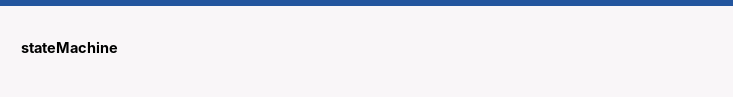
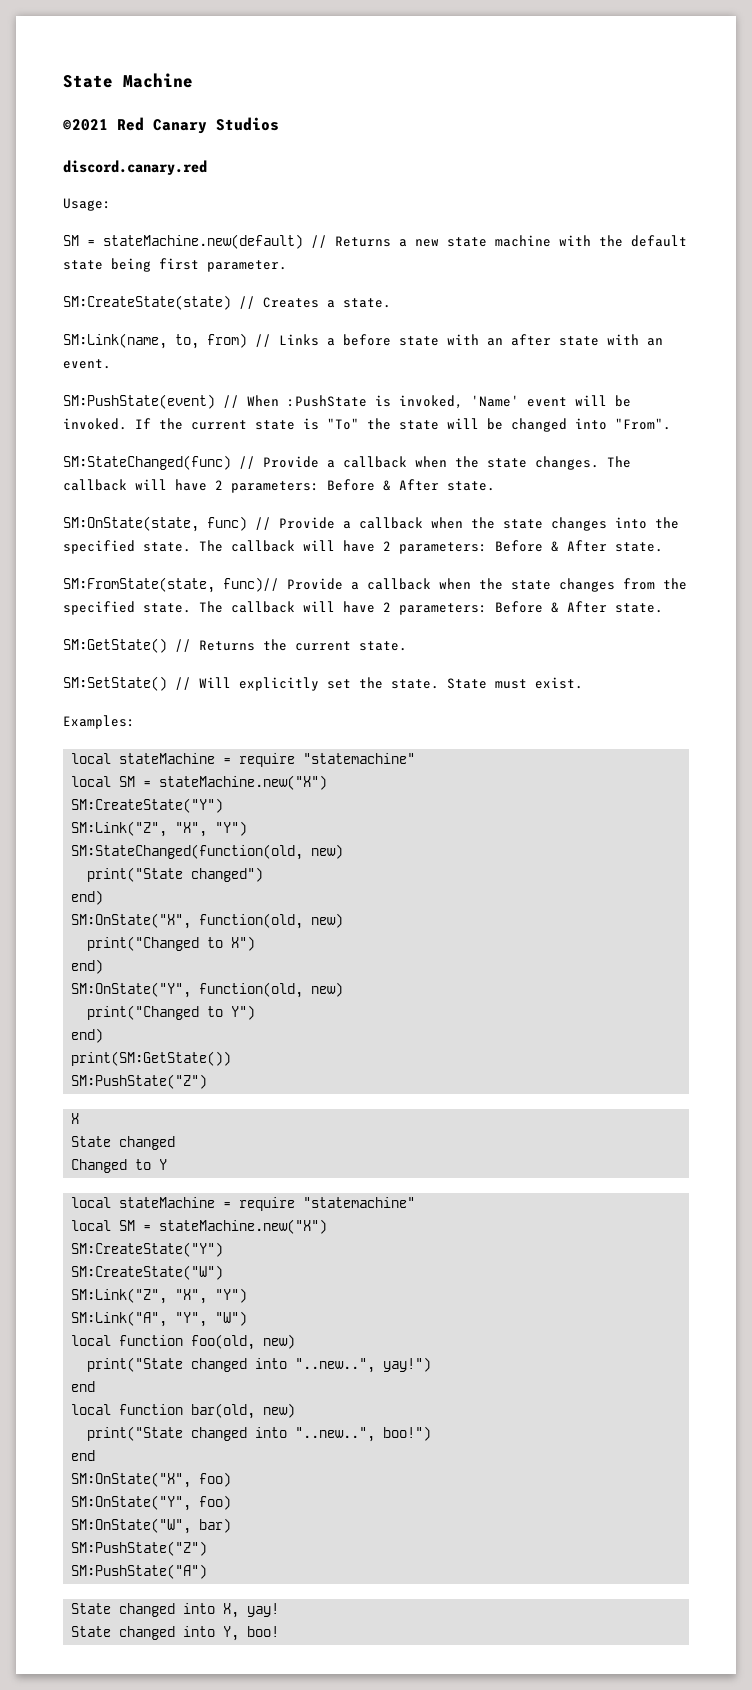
[21,41,118,53] stateMachine -> [63,73,193,88] [63,117,279,134] [63,160,207,175] [63,198,111,211] [63,234,687,249] [63,258,287,272] [63,295,391,310] [63,333,663,349] [63,359,111,369] [63,394,631,409] [63,418,671,432] [63,455,631,470] [63,479,495,493] [63,516,679,532] [63,540,663,554] [63,577,687,593] [63,601,663,615] [63,638,407,653] [63,676,583,691] [63,715,135,729] [71,753,416,767] [71,775,328,790] [71,798,224,813] [71,821,248,837] [71,844,344,860] [87,867,264,882] [71,890,104,905] [71,913,344,929] [87,936,256,951] [71,959,104,974] [71,982,344,998] [87,1005,256,1020] [71,1028,104,1043] [71,1051,232,1066] [71,1074,208,1089] [71,1113,80,1124] [71,1136,176,1150] [71,1159,168,1173] [71,1197,416,1211] [71,1219,328,1234] [71,1242,224,1257] [71,1265,224,1280] [71,1288,248,1304] [71,1311,248,1327] [71,1334,296,1350] [87,1357,432,1373] [71,1381,96,1392] [71,1403,296,1419] [87,1426,432,1442] [71,1450,96,1461] [71,1472,232,1488] [71,1495,232,1511] [71,1518,232,1534] [71,1541,208,1556] [71,1564,208,1579] [71,1603,280,1618] [71,1626,280,1641] State Machine // ©2021 Red Canary Studios // discord.canary.red // Usage: // SM = stateMachine.new(default) // Returns a new state machine with the default state being first parameter. // SM:CreateState(state) // Creates a state. // SM:Link(name, to, from) // Links a before state with an after state with an event. // SM:PushState(event) // When :PushState is invoked, 'Name' event will be invoked. If the current state is "To" the state will be changed into "From". // SM:StateChanged(func) // Provide a callback when the state changes. The callback will have 2 parameters: Before & After state. // SM:OnState(state, func) // Provide a callback when the state changes into the specified state. The callback will have 2 parameters: Before & After state. // SM:FromState(state, func)// Provide a callback when the state changes from the specified state. The callback will have 2 parameters: Before & After state. // SM:GetState() // Returns the current state. // SM:SetState() // Will explicitly set the state. State must exist. // Examples: // local stateMachine = require "statemachine" // local SM = stateMachine.new("X") // SM:CreateState("Y") // SM:Link("Z", "X", "Y") // SM:StateChanged(function(old, new) // print("State changed") // end) // SM:OnState("X", function(old, new) // print("Changed to X") // end) // SM:OnState("Y", function(old, new) // print("Changed to Y") // end) // print(SM:GetState()) // SM:PushState("Z") // X // State changed // Changed to Y // local stateMachine = require "statemachine" // local SM = stateMachine.new("X") // SM:CreateState("Y") // SM:CreateState("W") // SM:Link("Z", "X", "Y") // SM:Link("A", "Y", "W") // local function foo(old, new) // print("State changed into "..new..", yay!") // end // local function bar(old, new) // print("State changed into "..new..", boo!") // end // SM:OnState("X", foo) // SM:OnState("Y", foo) // SM:OnState("W", bar) // SM:PushState("Z") // SM:PushState("A") // State changed into X, yay! // State changed into Y, boo!

